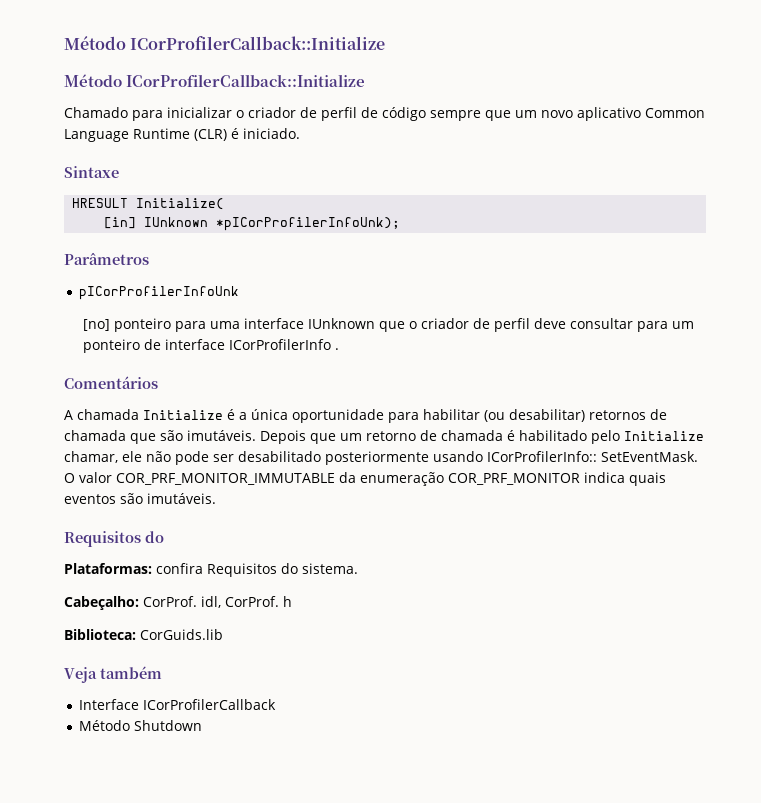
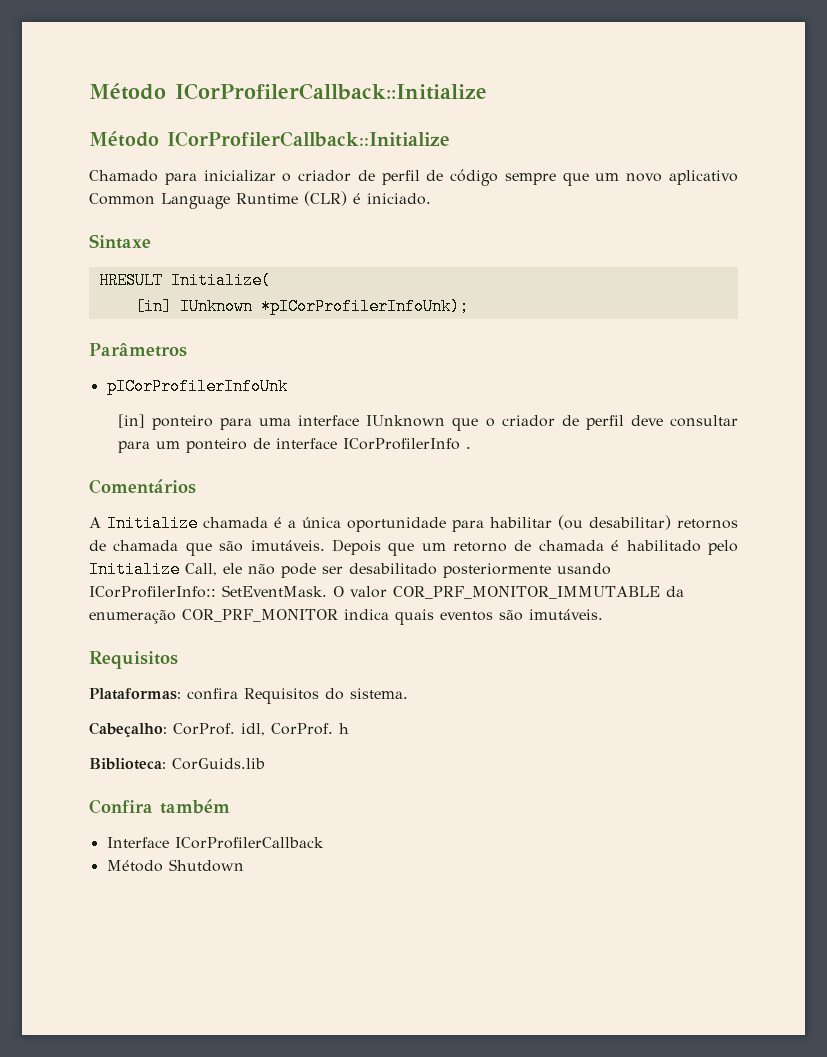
[83,319,111,331] [no] -> [117,414,145,428] [in]
[77,409,223,420] chamada Initialize -> [107,515,268,532] Initialize chamada
[64,451,118,463] chamar, -> [185,563,217,576] Call,
[145,531,164,543] do -> (178, 660) none
[64,667,97,683] Veja -> [89,799,153,814] Confira

